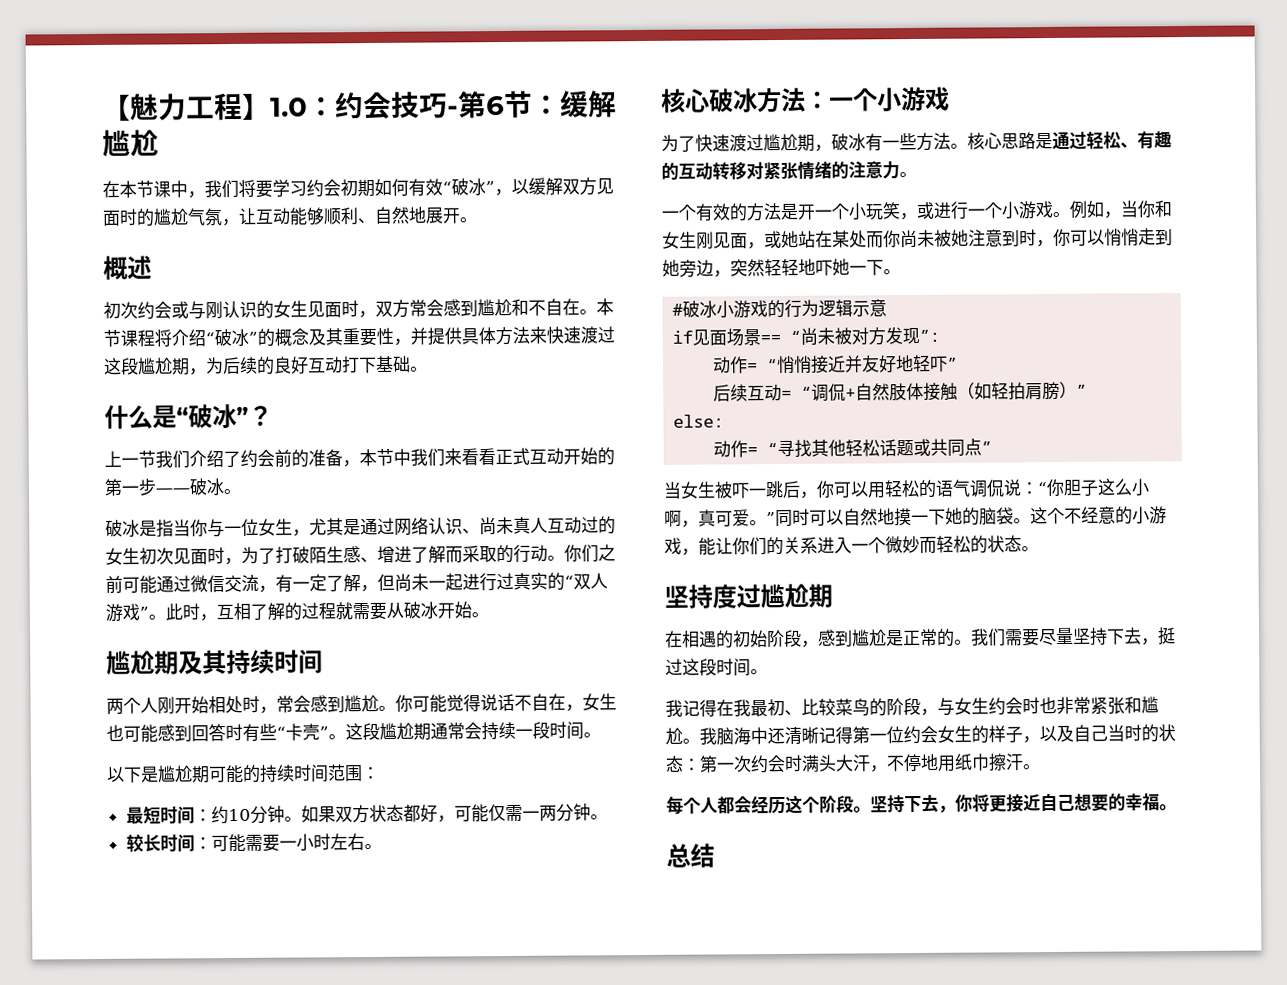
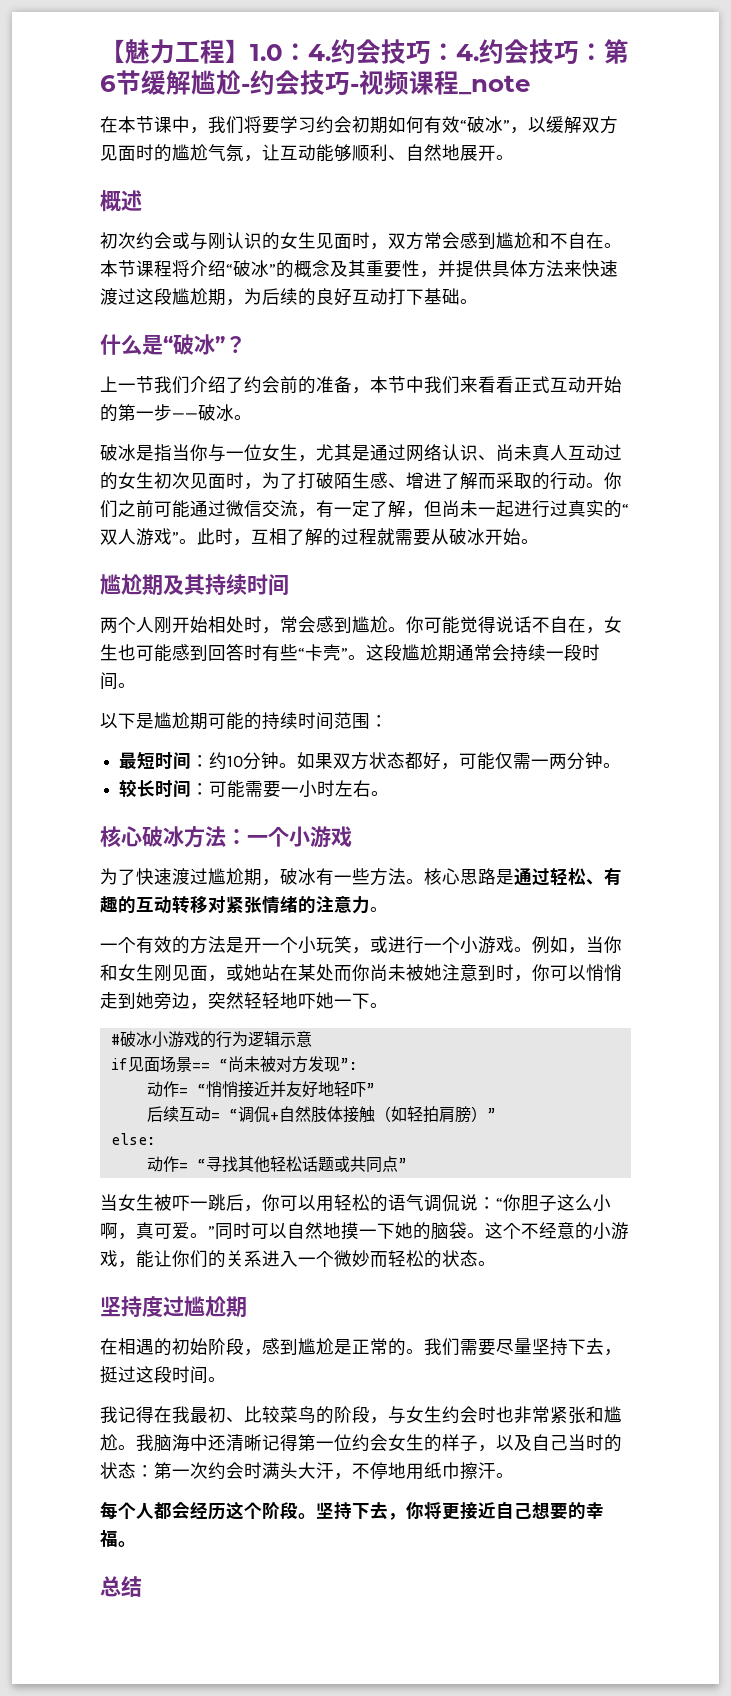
[335,90,617,120] [102,129,159,157] 约会技巧-第6节：缓解尴尬 -> [308,39,629,64] [100,70,530,95] 4.约会技巧：4.约会技巧：第6节缓解尴尬-约会技巧-视频课程_note

